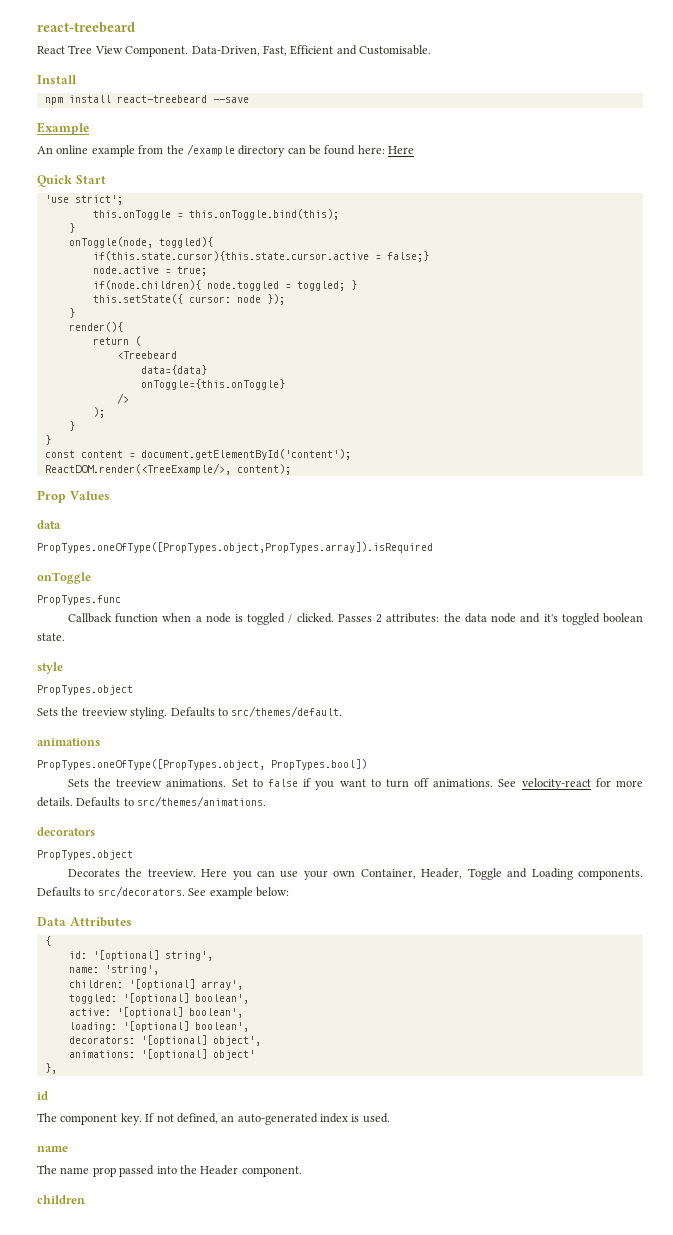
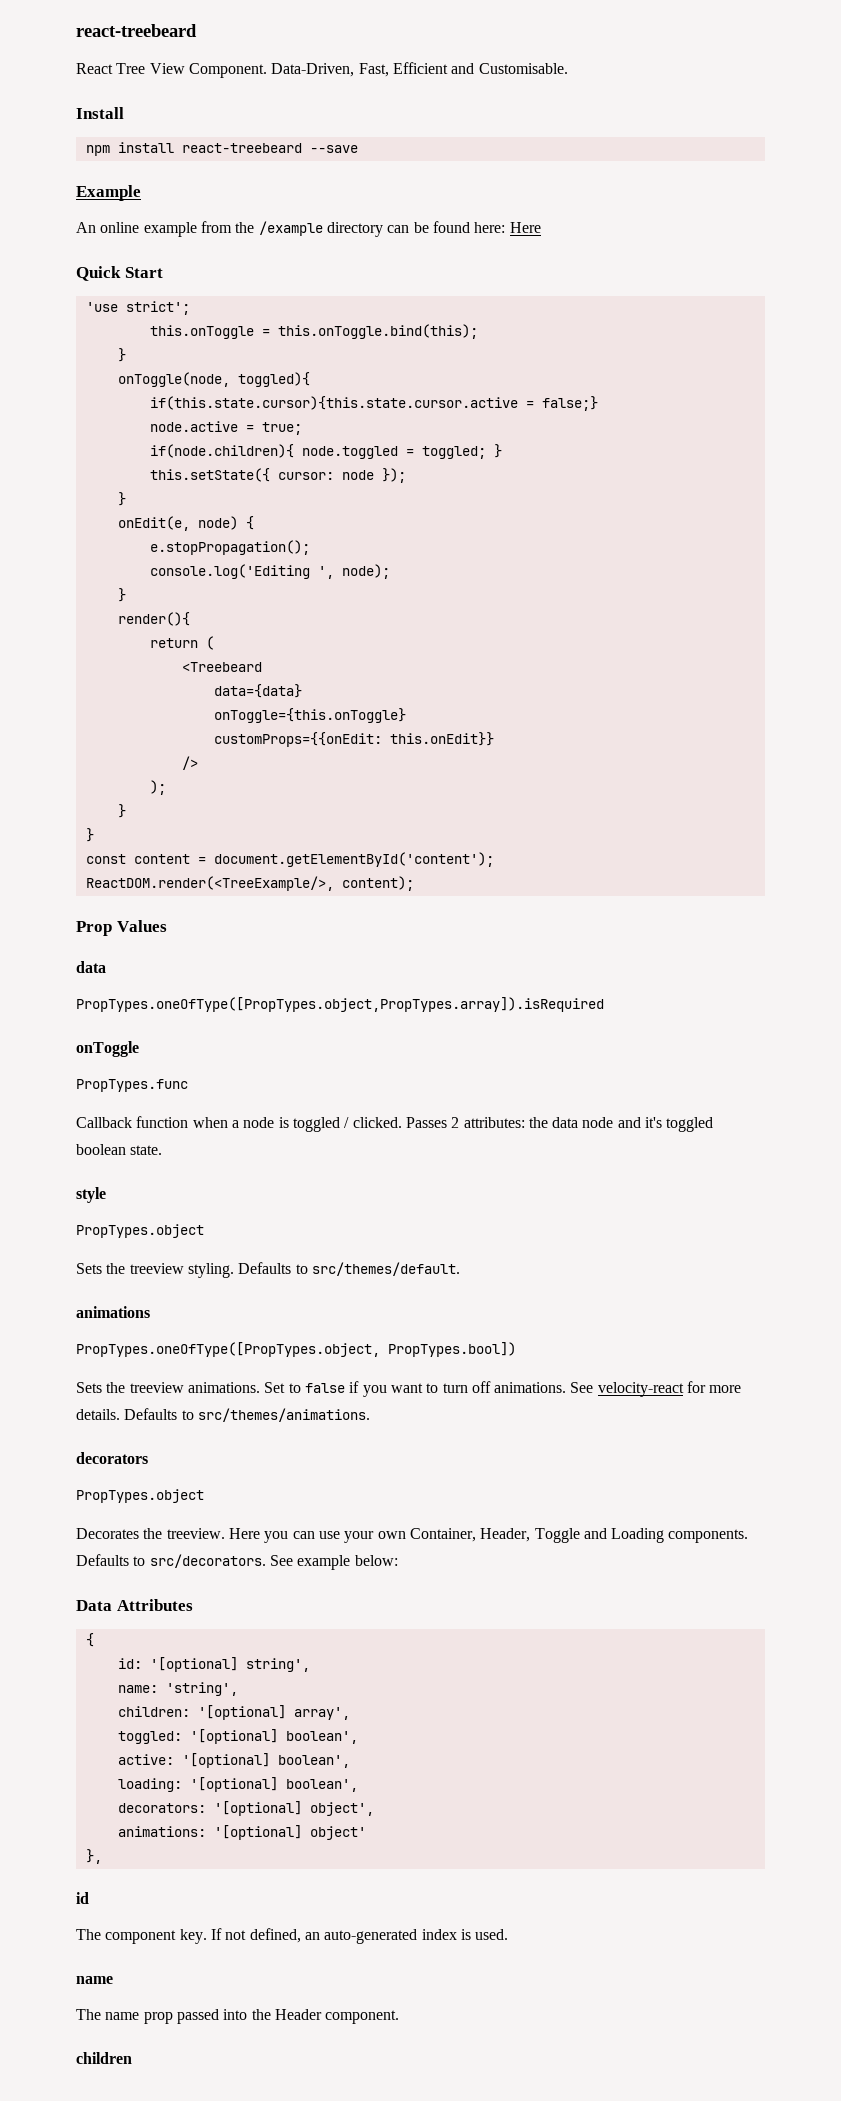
(75, 313) none -> [117,516,254,531] [149,540,310,555] [149,564,390,579] [117,588,126,602] // onEdit(e, node) { // e.stopPropagation(); // console.log('Editing ', node); // }
(285, 384) none -> [213,732,494,747] // customProps={{onEdit: this.onEdit}}

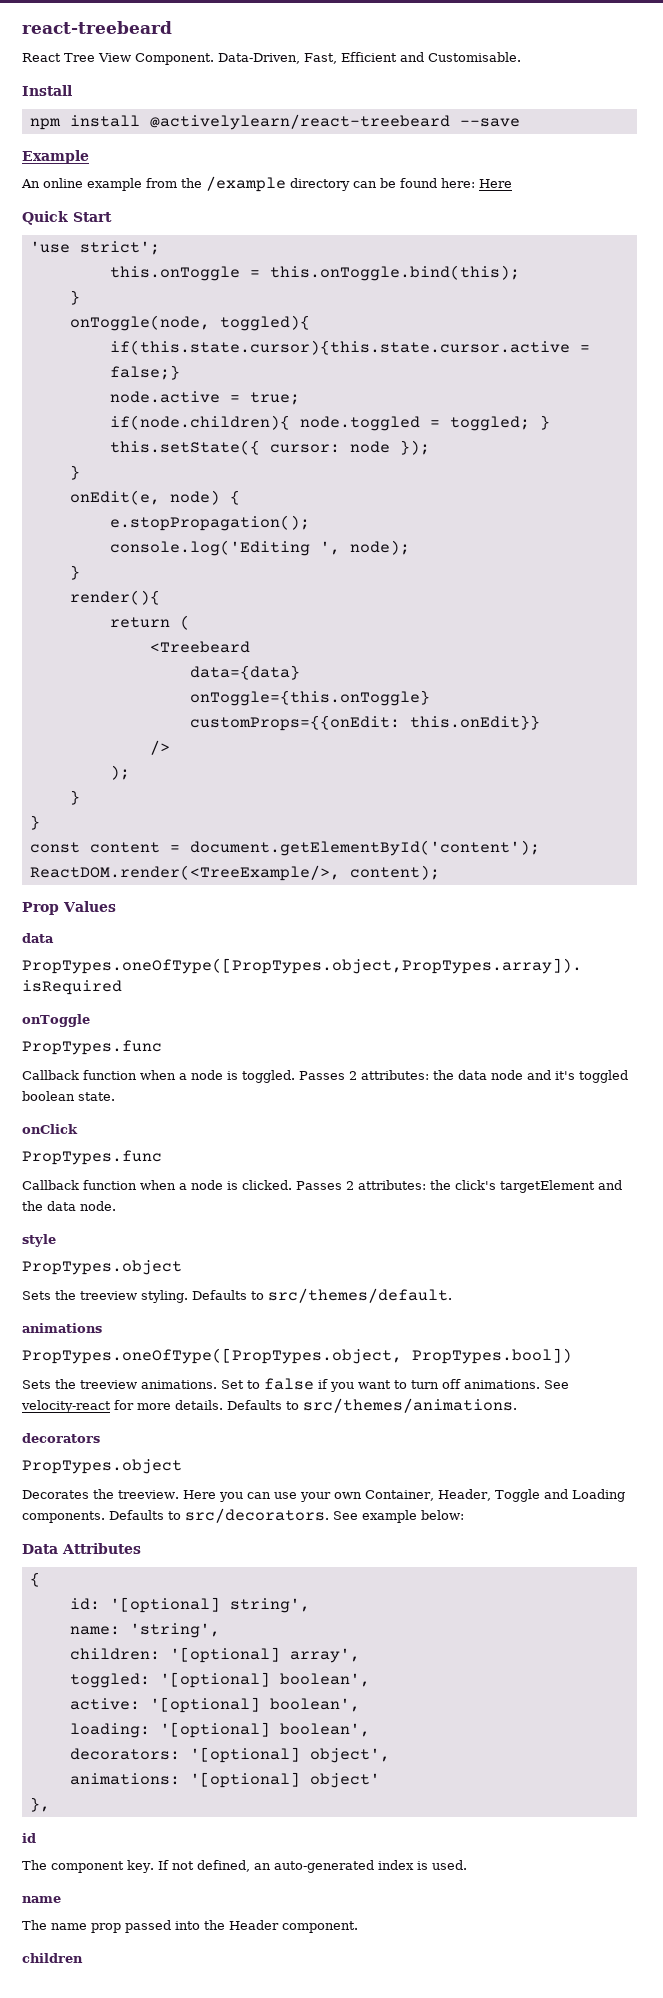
[181,143,302,153] react-treebeard -> [149,114,450,130] @activelylearn/react-treebeard
[292,1117,402,1132] toggled / clicked. -> [242,1070,295,1083] toggled.
(163, 1150) none -> [22,1124,78,1134] [22,1150,162,1165] [22,1180,622,1193] [22,1201,116,1211] // onClick // PropTypes.func // Callback function when a node is clicked. Passes 2 attributes: the click's targetElement and the data node.

